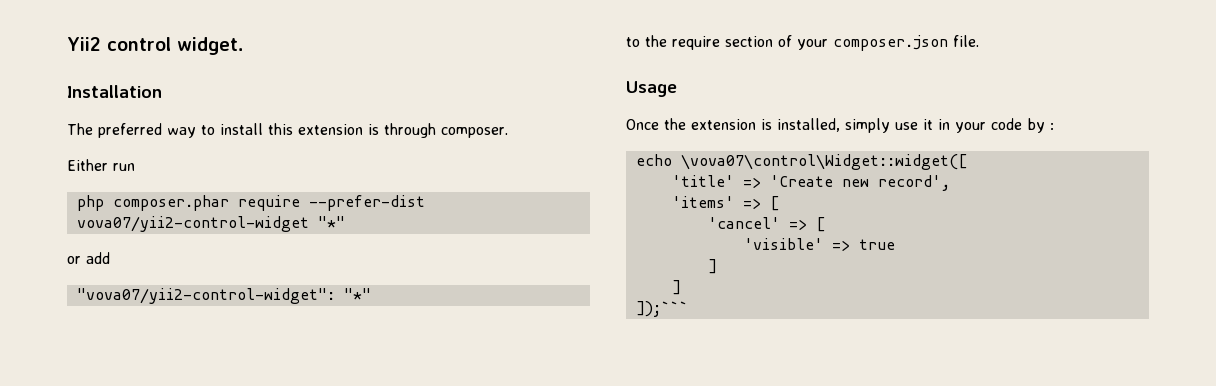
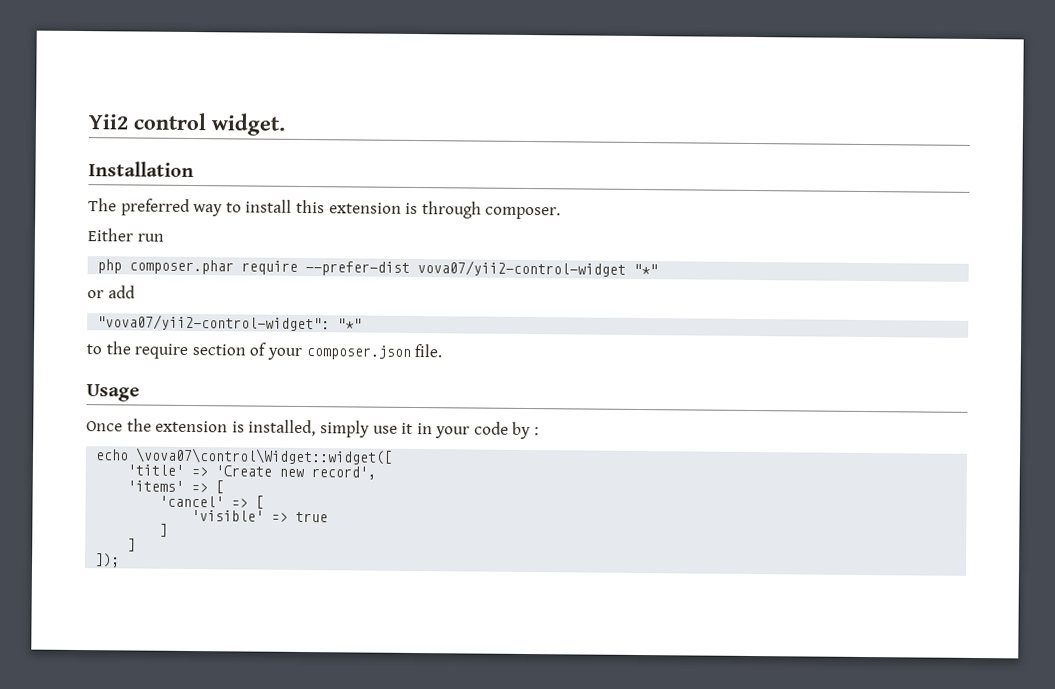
[635,301,688,317] ]);``` -> [95,553,121,568] ]);

